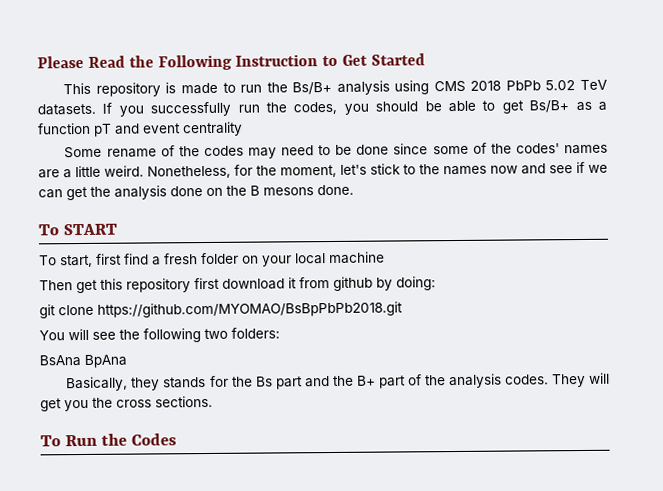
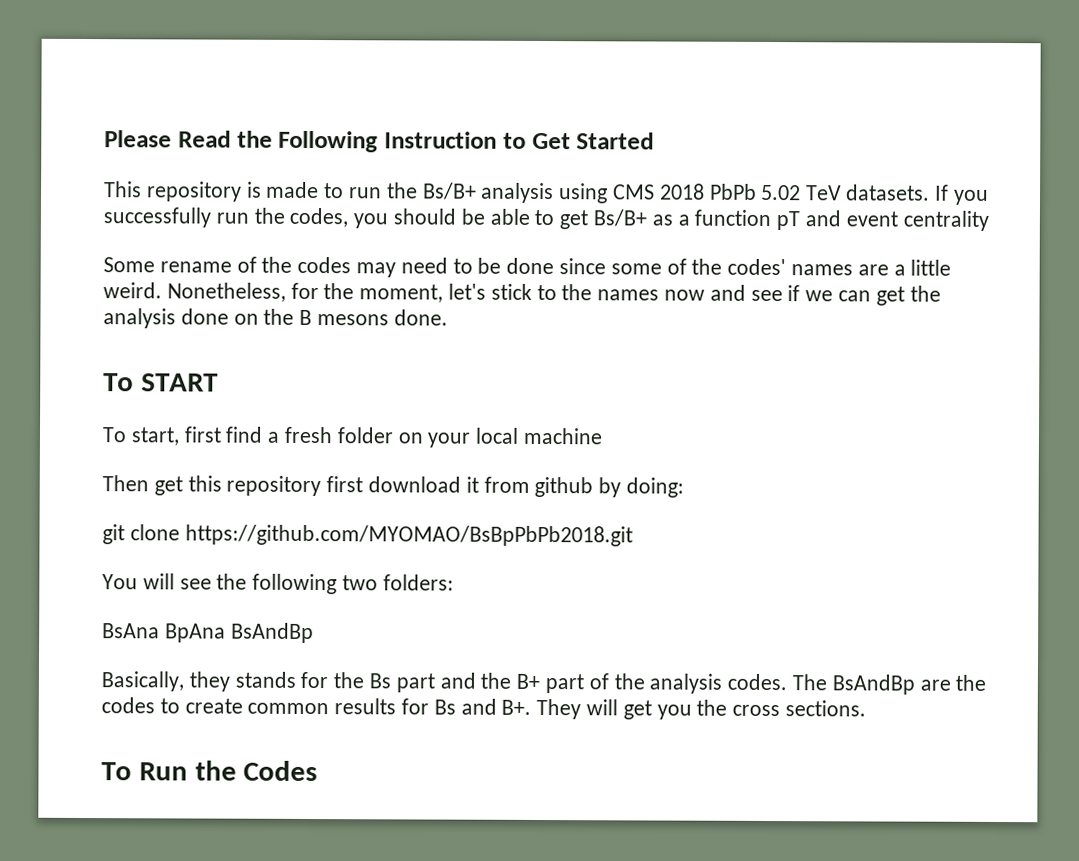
(127, 361) none -> [230,622,314,644] BsAndBp
(549, 379) none -> [792,674,987,695] [101,697,532,715] The BsAndBp are the codes to create common results for Bs and B+.

